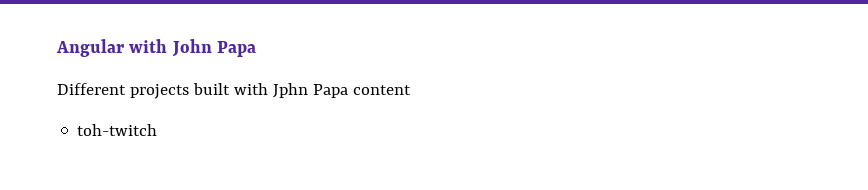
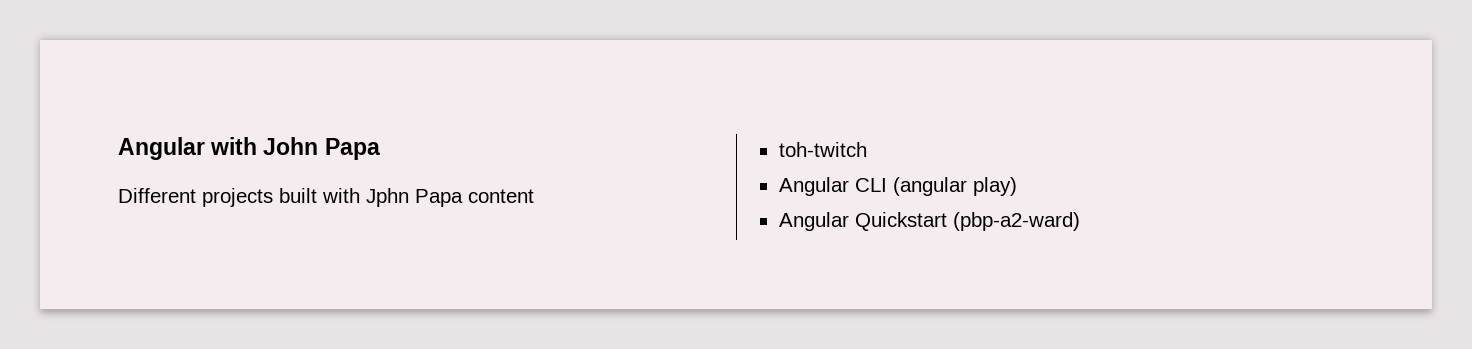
(158, 130) none -> [778,177,1017,196] [778,212,1080,231] // Angular CLI (angular play) // Angular Quickstart (pbp-a2-ward)

